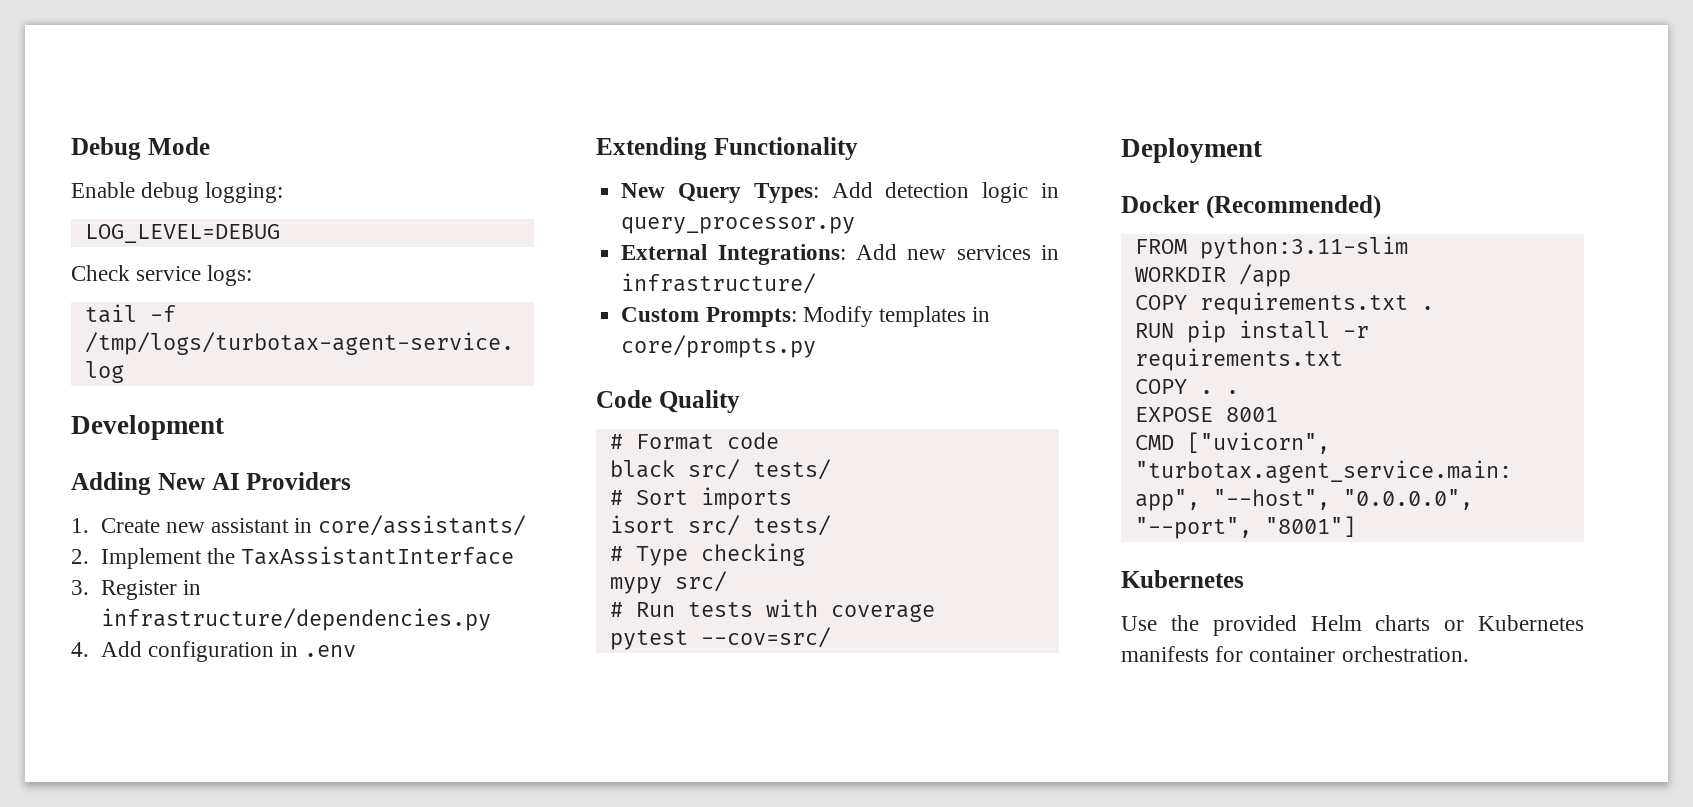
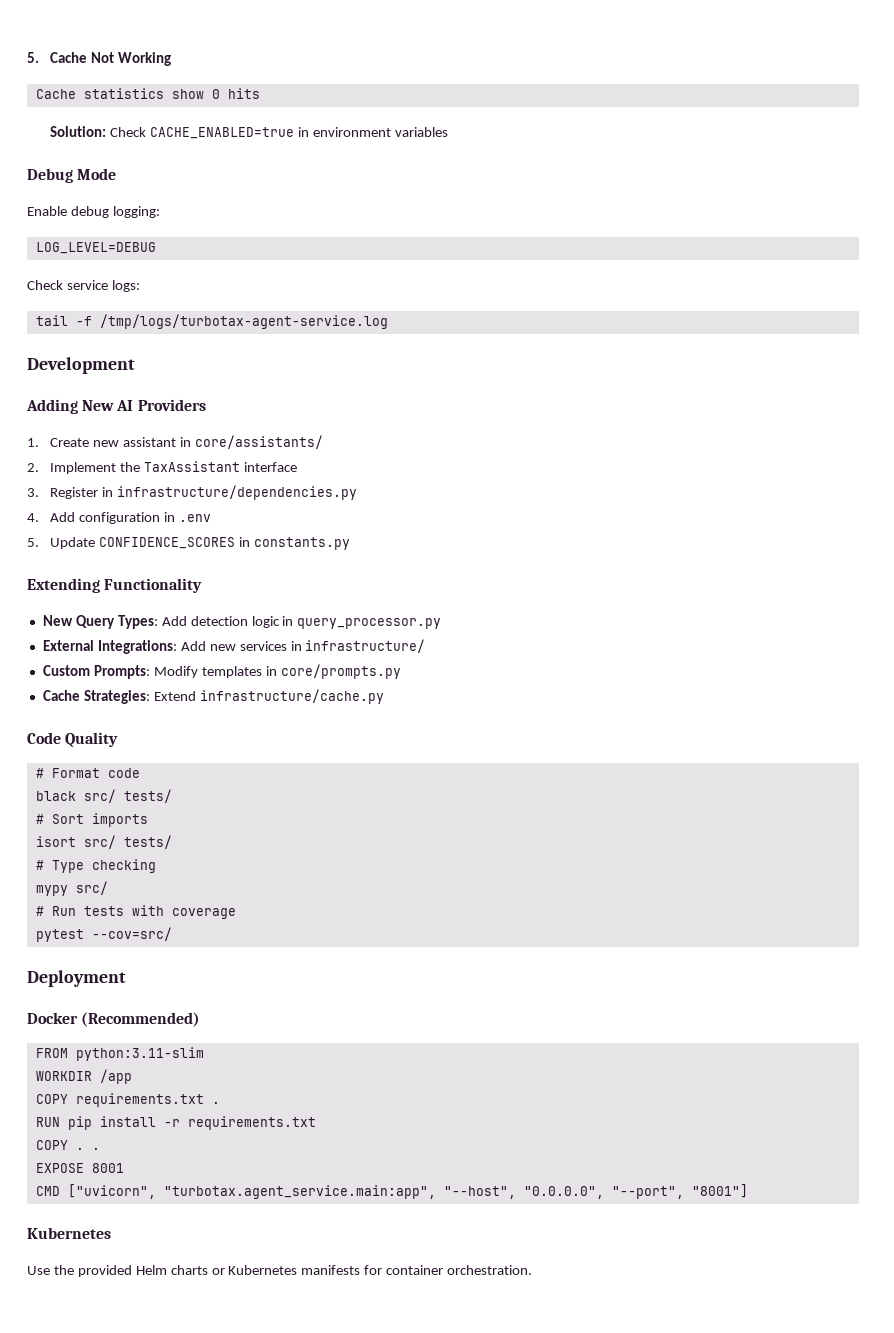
(71, 148) none -> [27,52,172,66] [35,88,260,99] [50,126,448,139] 5. Cache Not Working // Cache statistics show 0 hits // Solution: Check CACHE_ENABLED=true in environment variables //
[240,546,514,565] TaxAssistantInterface -> [144,461,297,472] TaxAssistant interface
(357, 651) none -> [27,537,350,550] // 5. Update CONFIDENCE_SCORES in constants.py
(817, 346) none -> [42,689,384,704] // Cache Strategies: Extend infrastructure/cache.py

